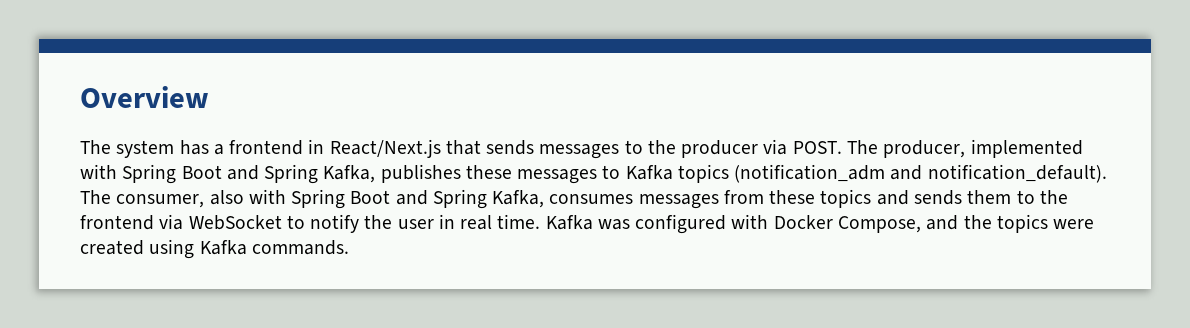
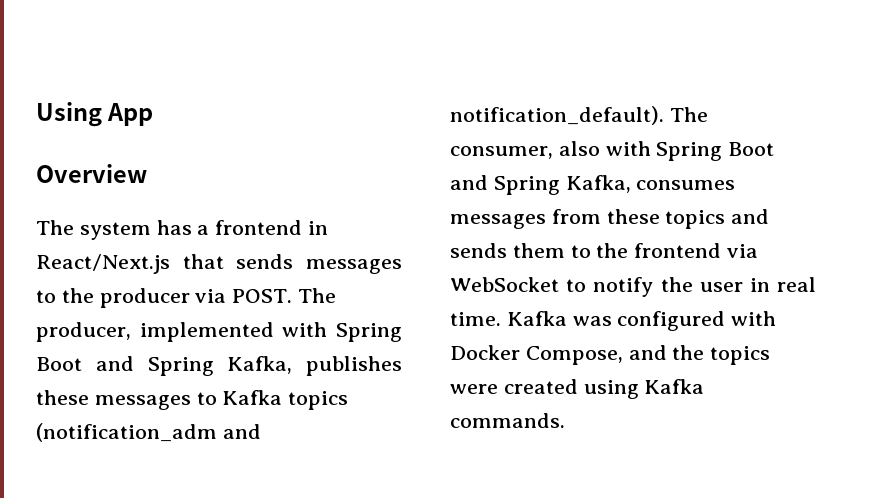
(80, 97) none -> [36,102,154,127] Using App //

